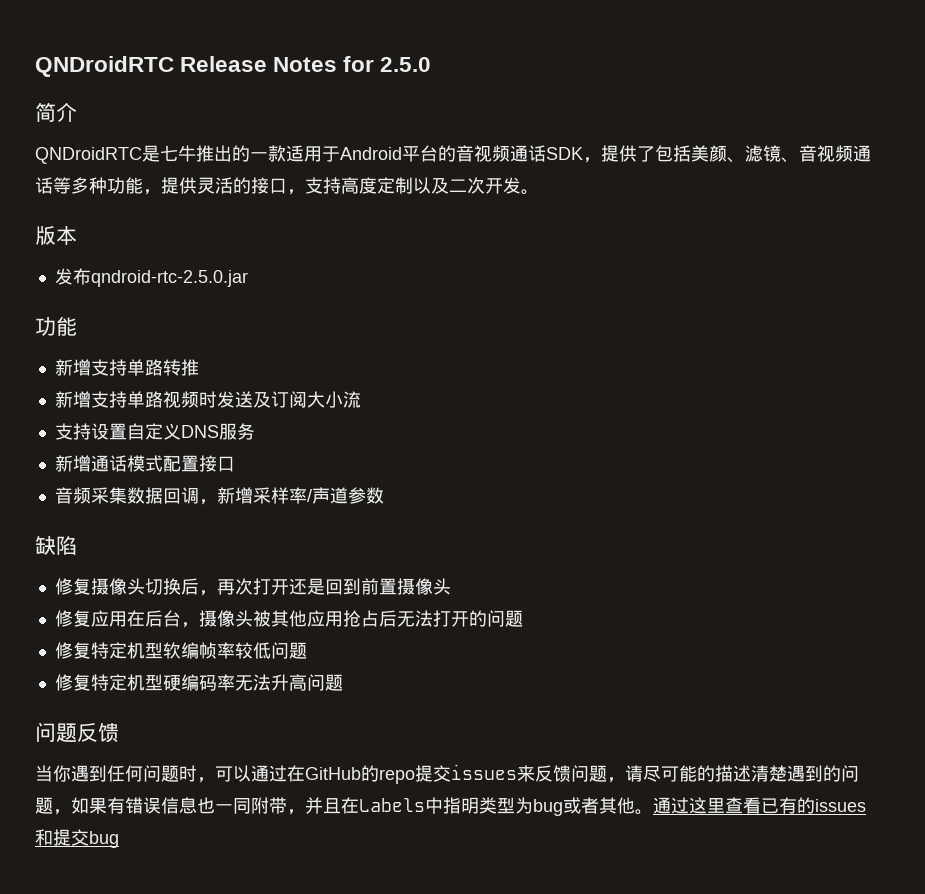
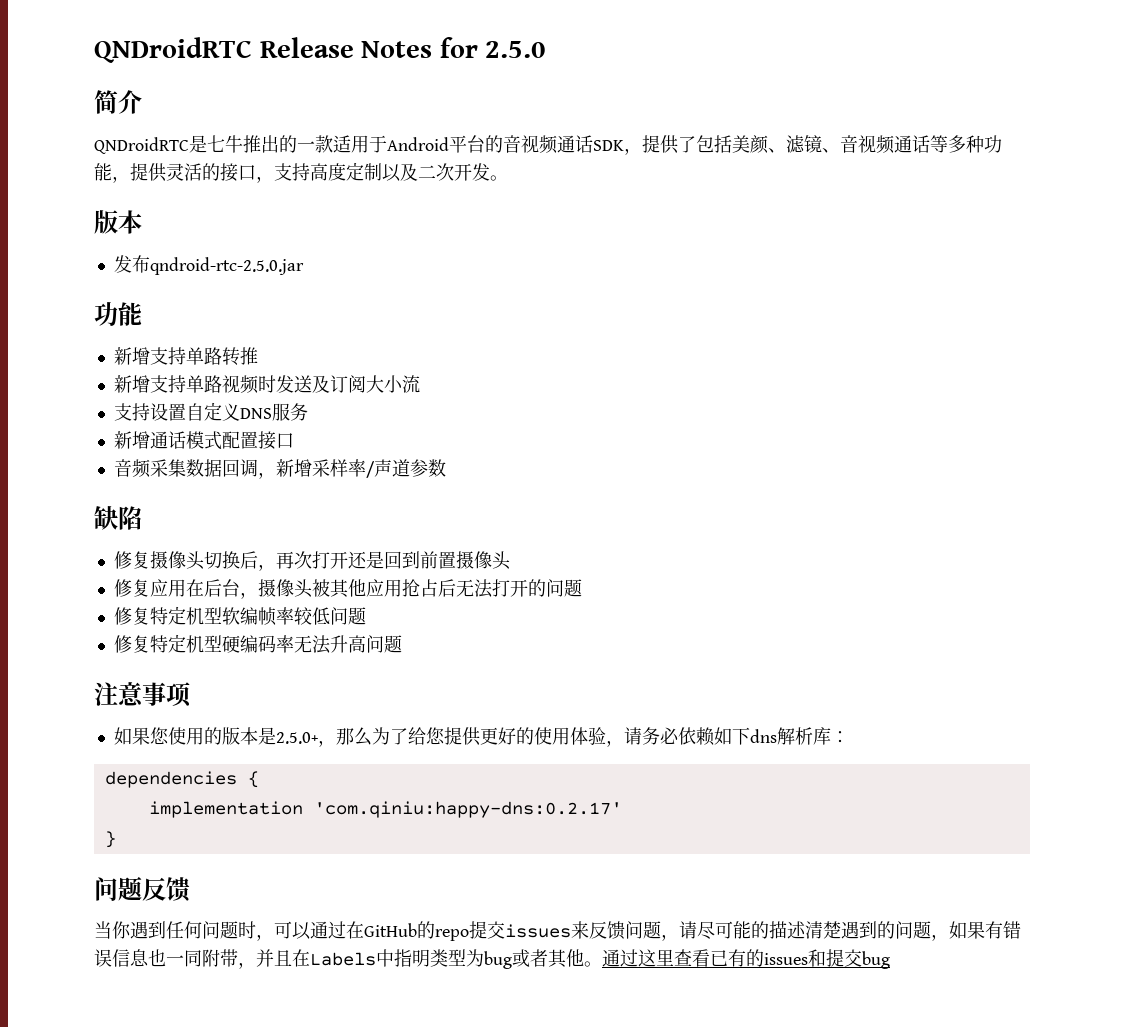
(343, 682) none -> [94,682,192,707] [113,727,849,747] [104,771,259,788] [148,801,622,818] [104,831,116,848] // 注意事项 // 如果您使用的版本是2.5.0+，那么为了给您提供更好的使用体验，请务必依赖如下dns解析库： // dependencies { // implementation 'com.qiniu:happy-dns:0.2.17' // }

